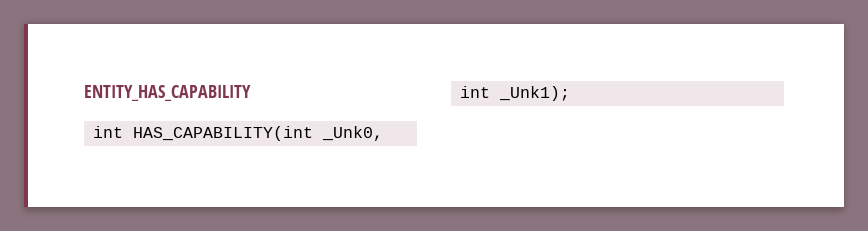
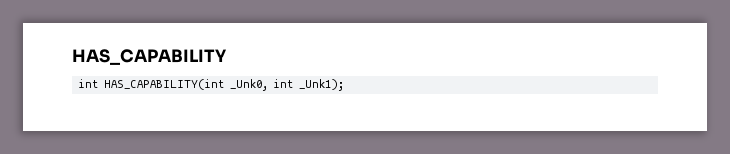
[84,85,251,101] ENTITY_HAS_CAPABILITY -> [72,49,227,65] HAS_CAPABILITY

